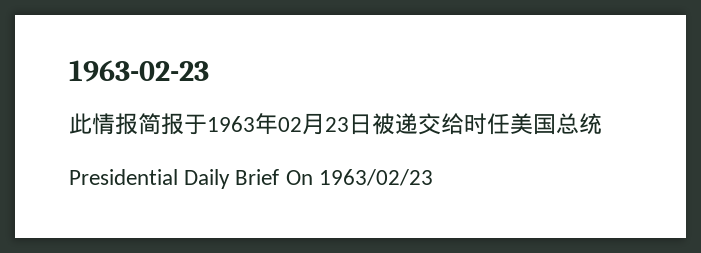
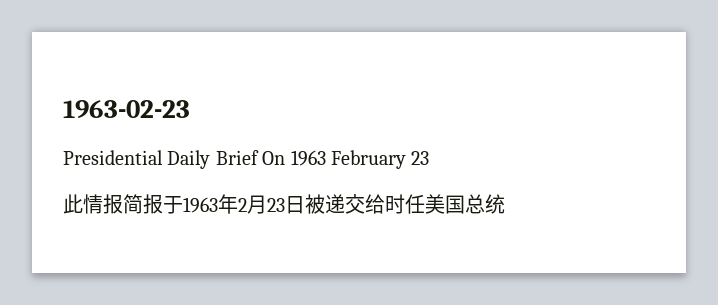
(209, 71) none -> [63,150,430,169] // Presidential Daily Brief On 1963 February 23
[278,117,302,132] 02 -> [238,198,247,212] 2
[69,169,433,189] // Presidential Daily Brief On 1963/02/23 -> (505, 204) none

